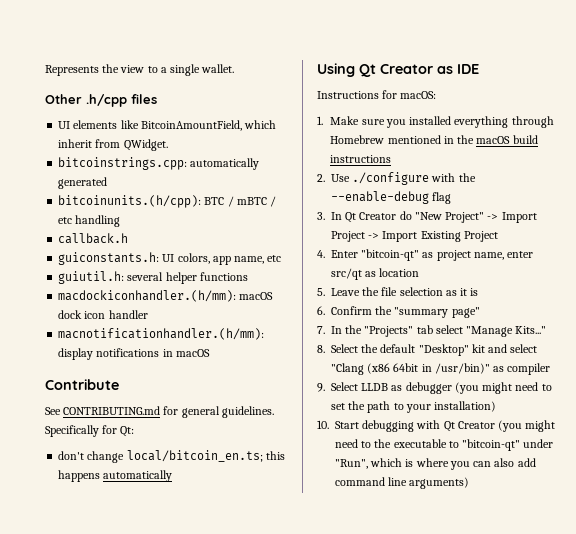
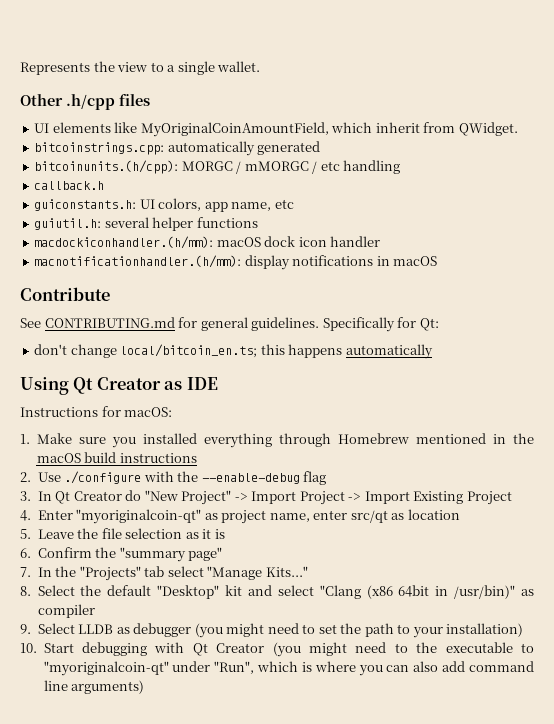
[140,120,242,131] BitcoinAmountField, -> [140,122,329,137] MyOriginalCoinAmountField,
[204,196,267,207] BTC / mBTC -> [181,161,309,174] MORGC / mMORGC
[361,249,420,261] "bitcoin-qt" -> [76,509,202,524] "myoriginalcoin-qt"
[462,439,521,451] "bitcoin-qt" -> [43,661,169,676] "myoriginalcoin-qt"

